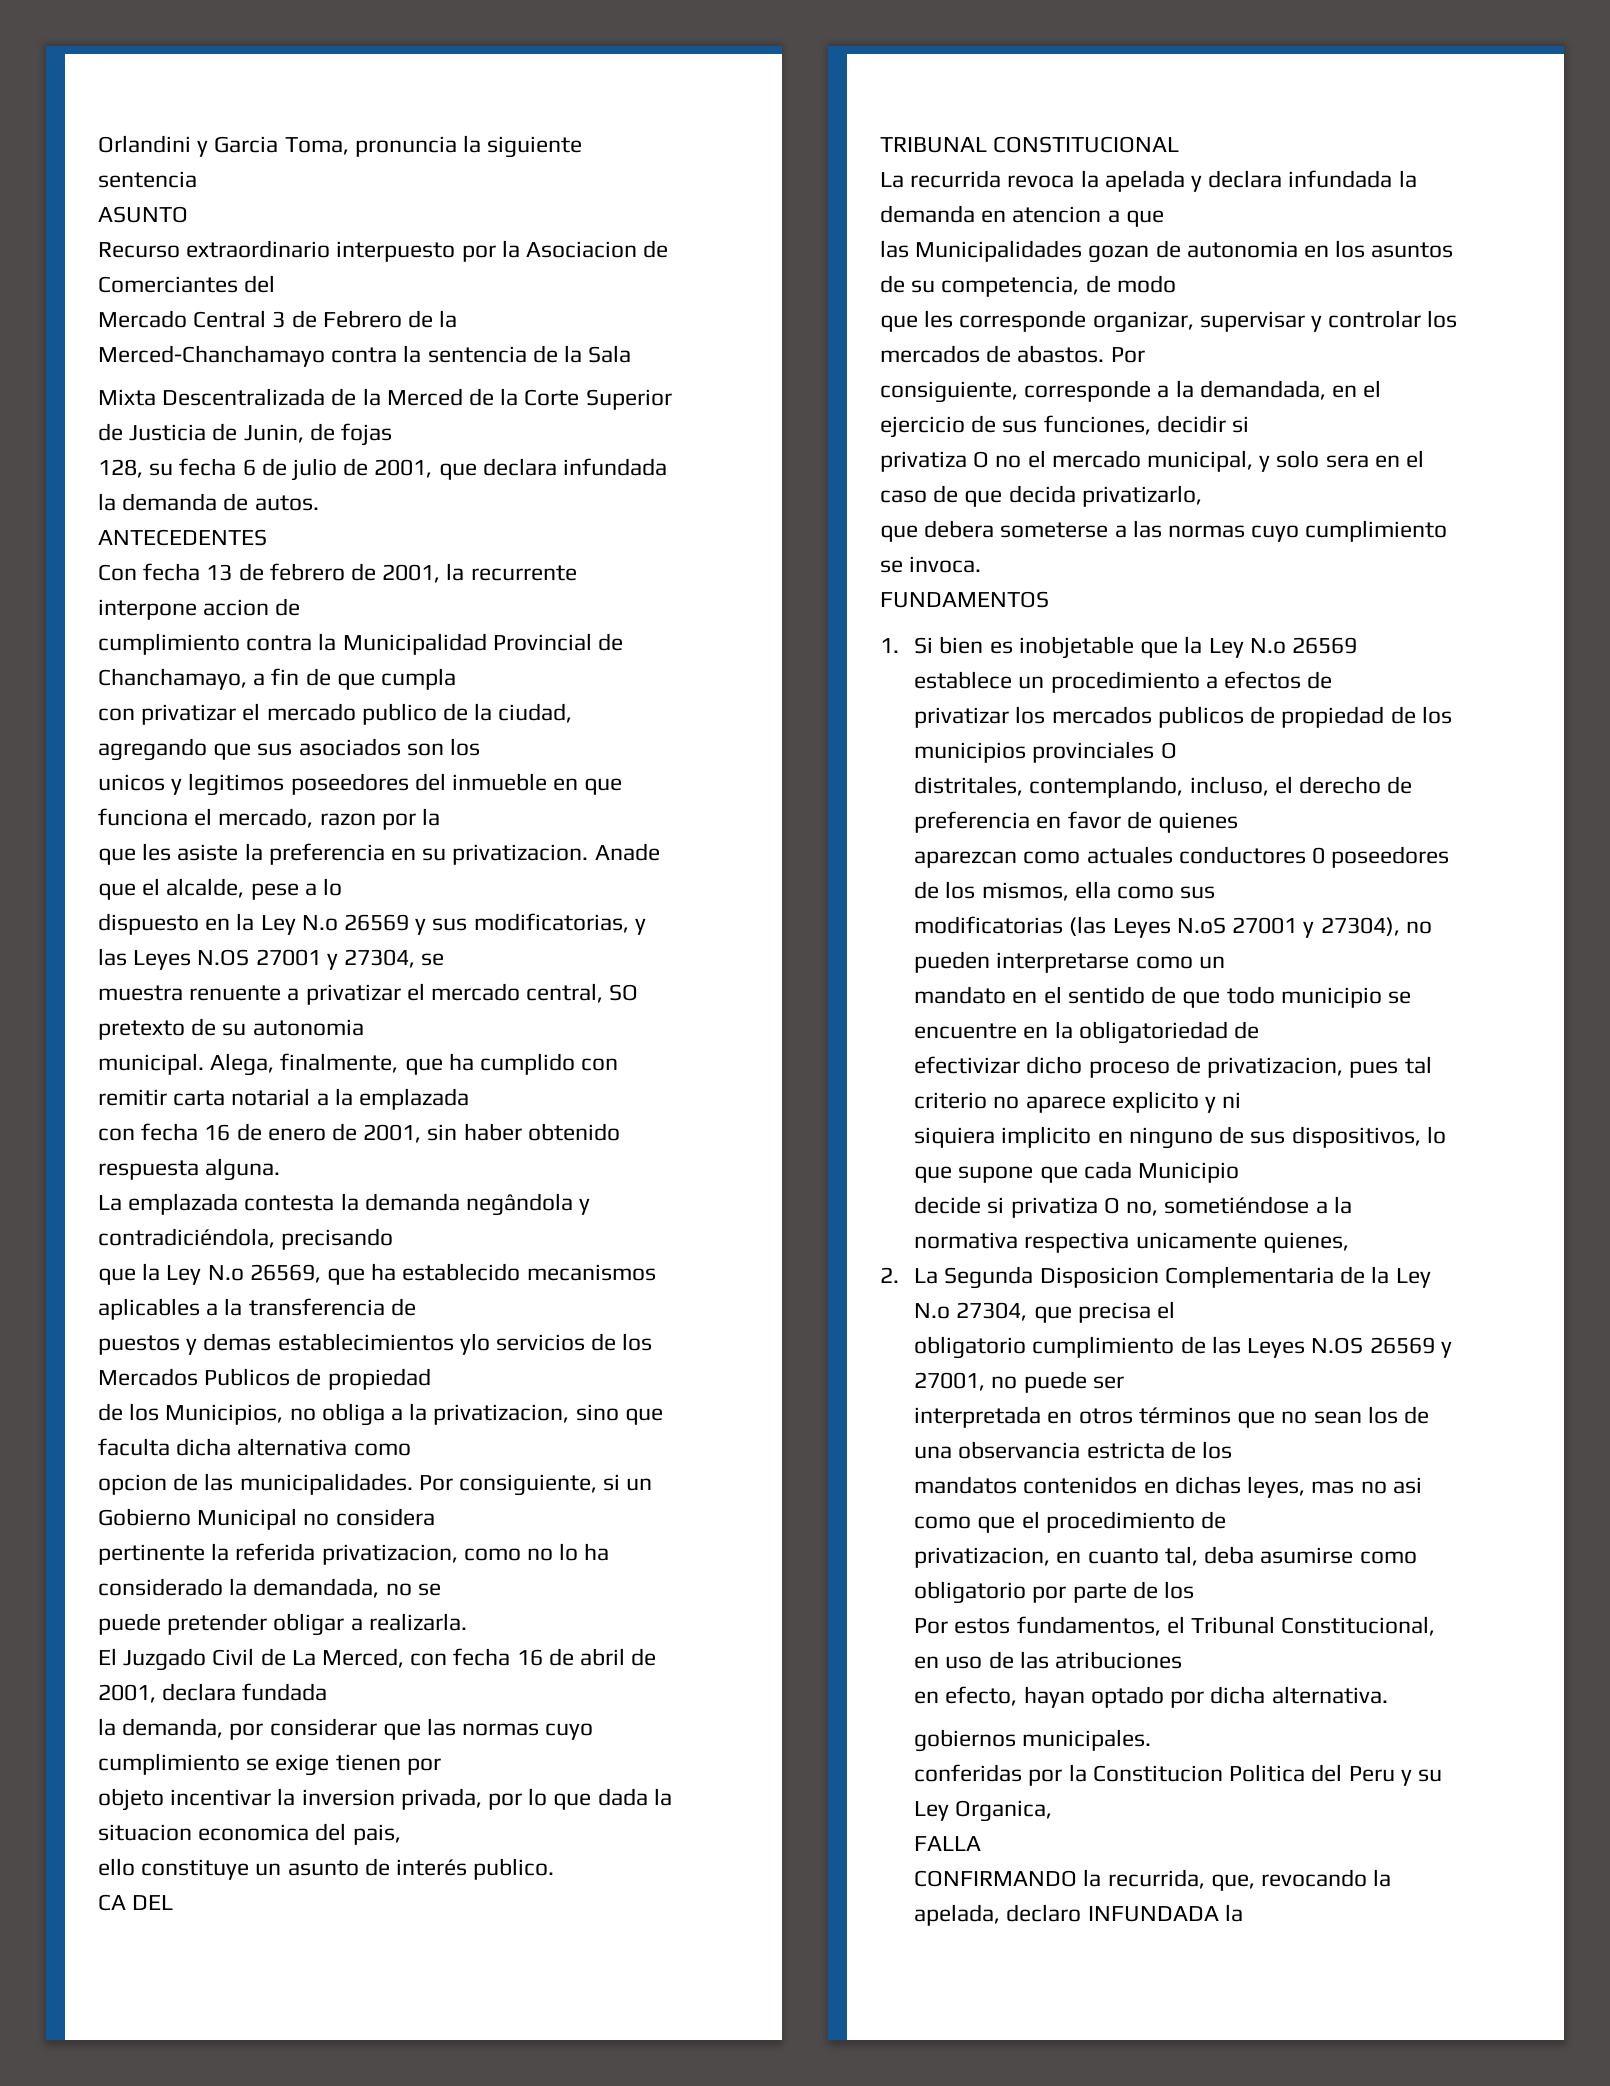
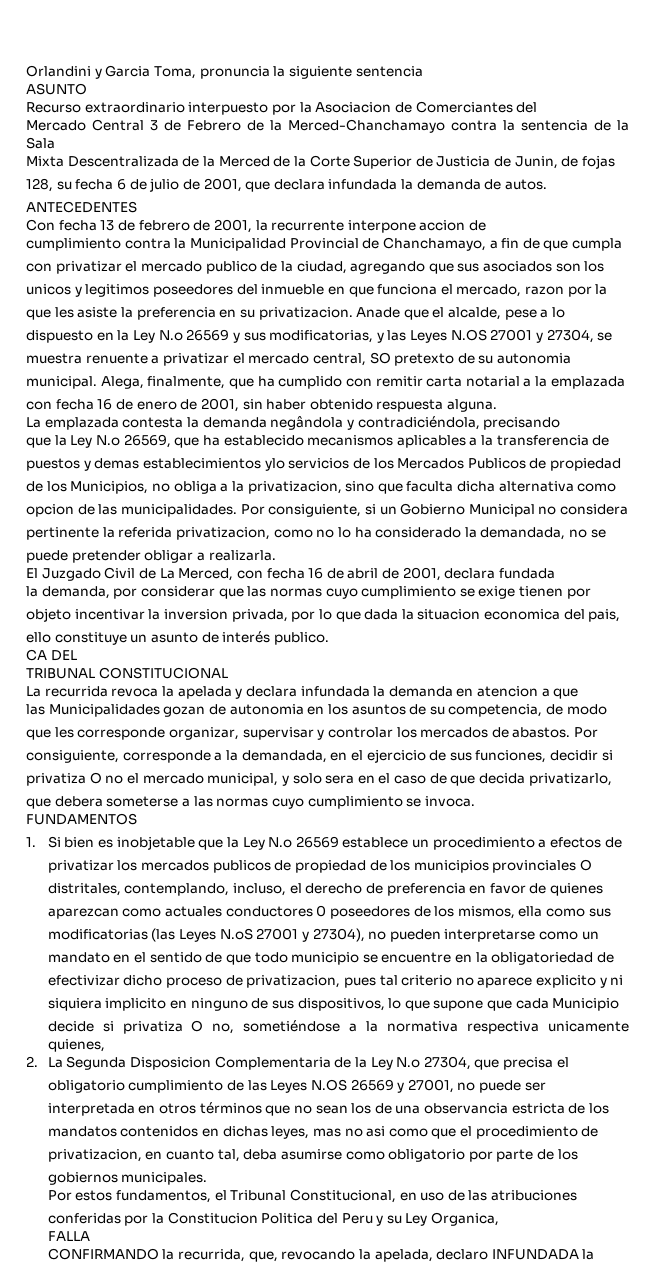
(1195, 1590) none -> [47,1172,208,1185] // gobiernos municipales.
[914,1686,1388,1708] [914,1729,1152,1752] // en efecto, hayan optado por dicha alternativa. // gobiernos municipales. -> (578, 1195) none

